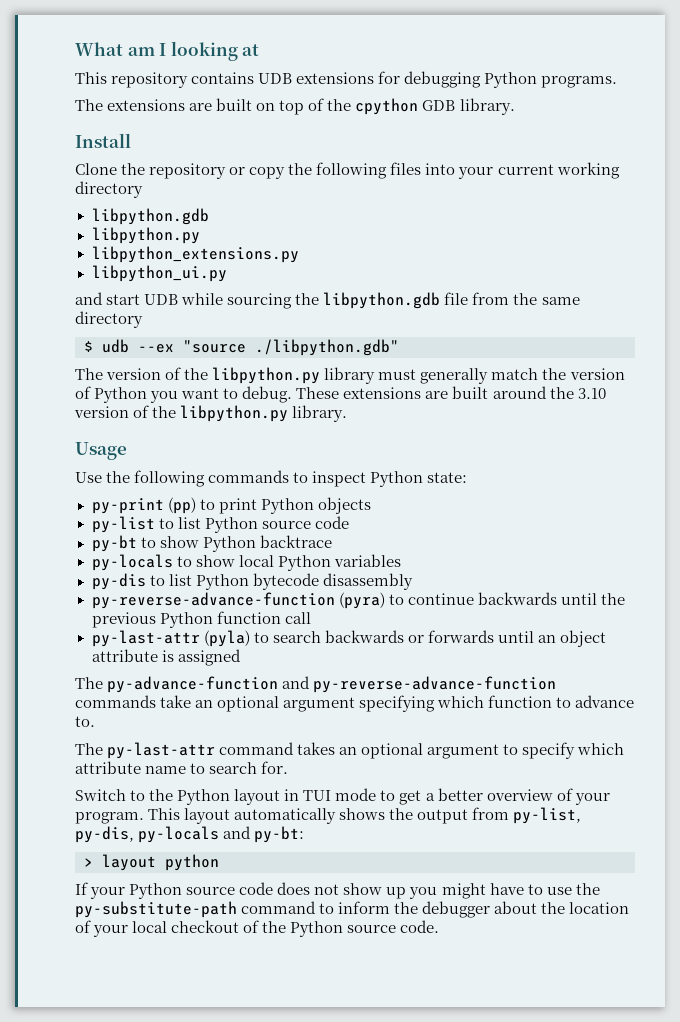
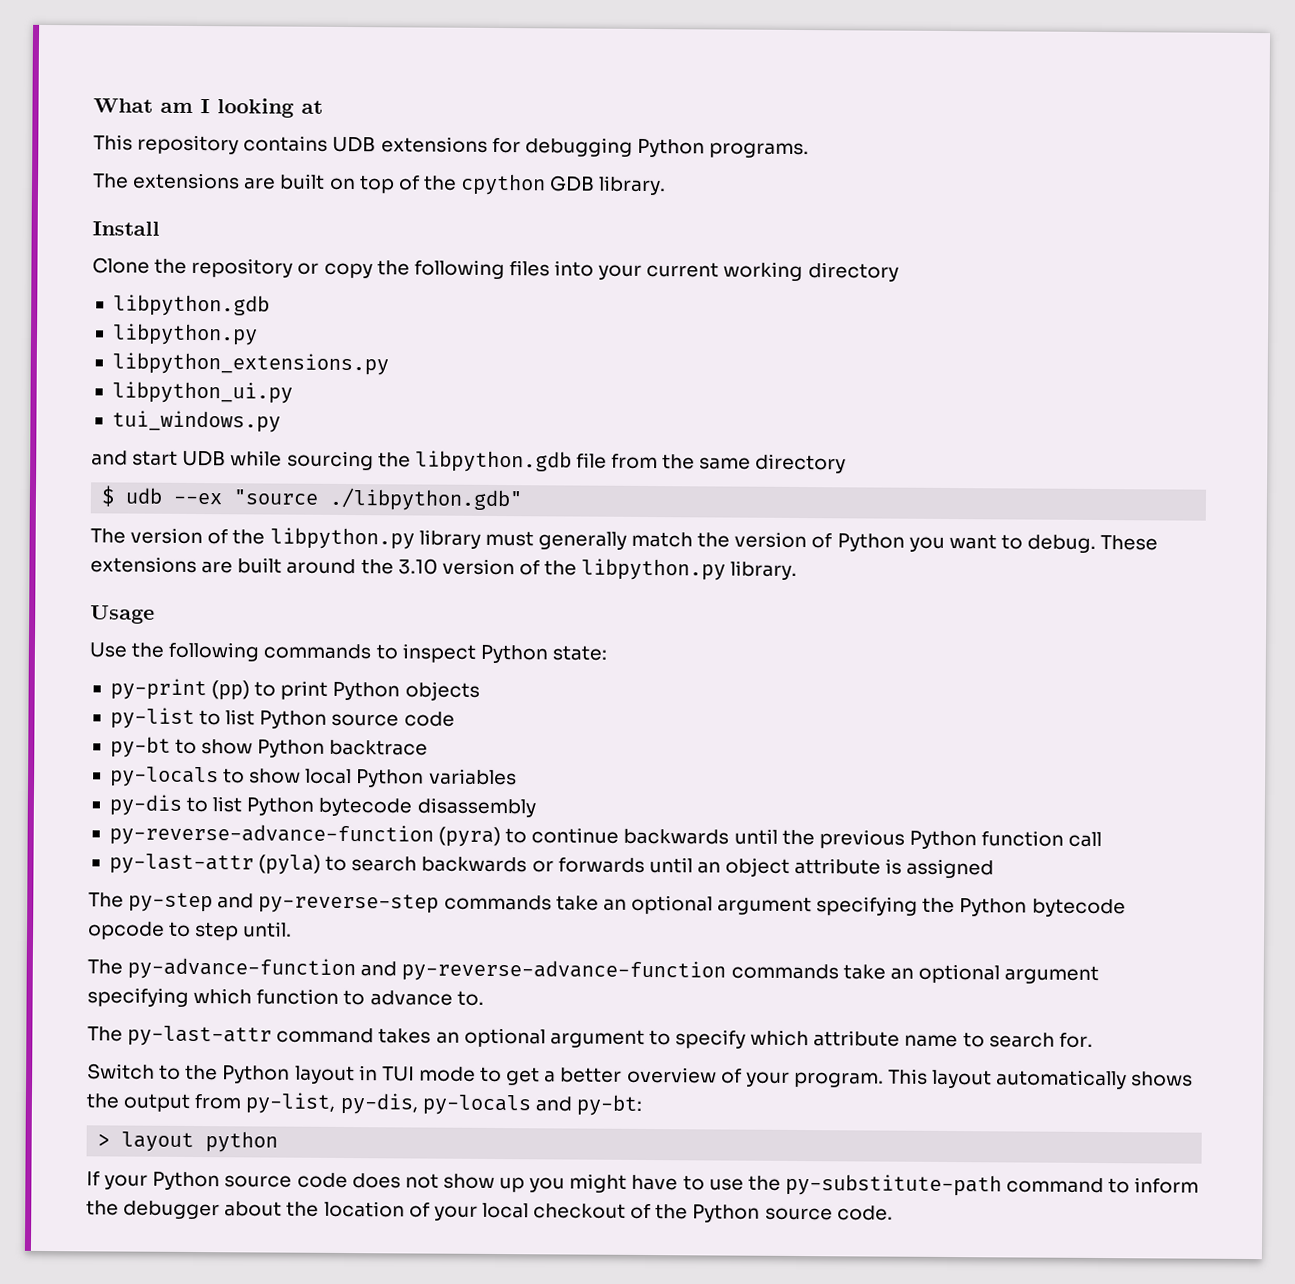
(227, 273) none -> [111,410,281,433] // tui_windows.py
(241, 657) none -> [88,892,1126,918] [88,921,293,941] // The py-step and py-reverse-step commands take an optional argument specifying the Python bytecode opcode to step until.

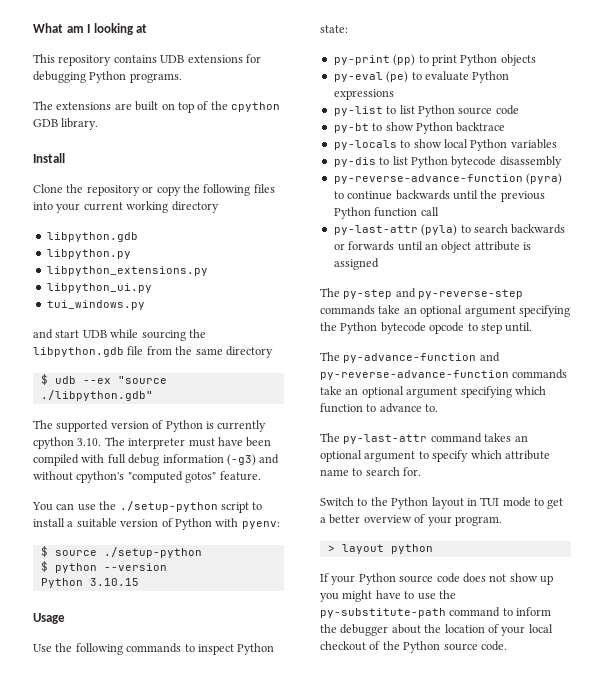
[130,527,1159,553] [90,556,798,581] version of the libpython.py library must generally match the version of Python you want to debug. These extensions are built around the 3.10 version of the libpython.py library. -> [56,420,267,432] [33,437,272,449] [33,454,280,466] [33,471,261,483] [32,501,263,513] [33,518,280,530] [40,546,202,558] [40,561,167,573] [40,578,139,588] supported version of Python is currently cpython 3.10. The interpreter must have been compiled with full debug information (-g3) and without cpython's "computed gotos" feature. // You can use the ./setup-python script to install a suitable version of Python with pyenv: // $ source ./setup-python // $ python --version // Python 3.10.15
(480, 691) none -> [333,71,510,83] [333,89,394,100] // py-eval (pe) to evaluate Python expressions
[888,1068,1194,1090] [86,1092,642,1116] This layout automatically shows the output from py-list, py-dis, py-locals and py-bt: -> (502, 521) none

